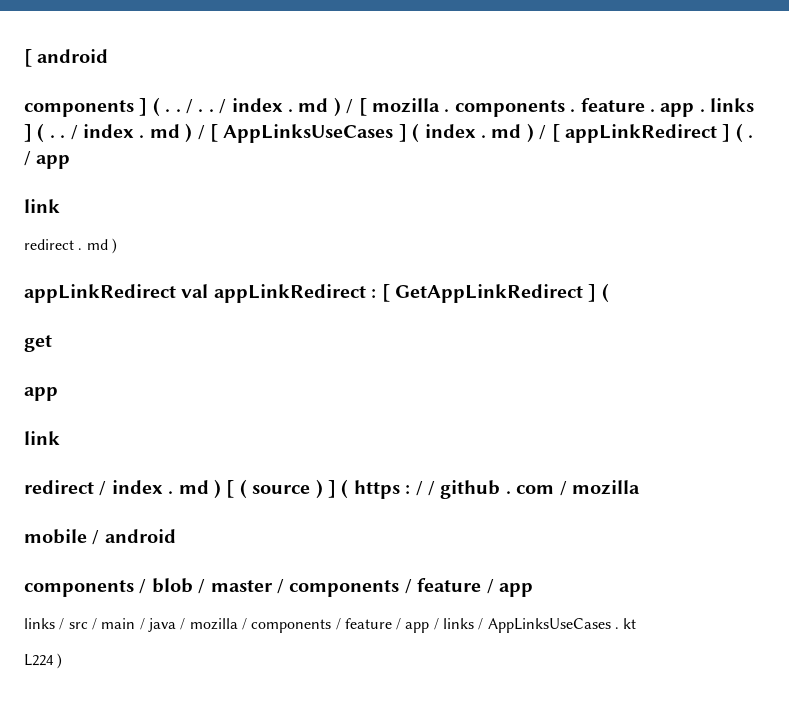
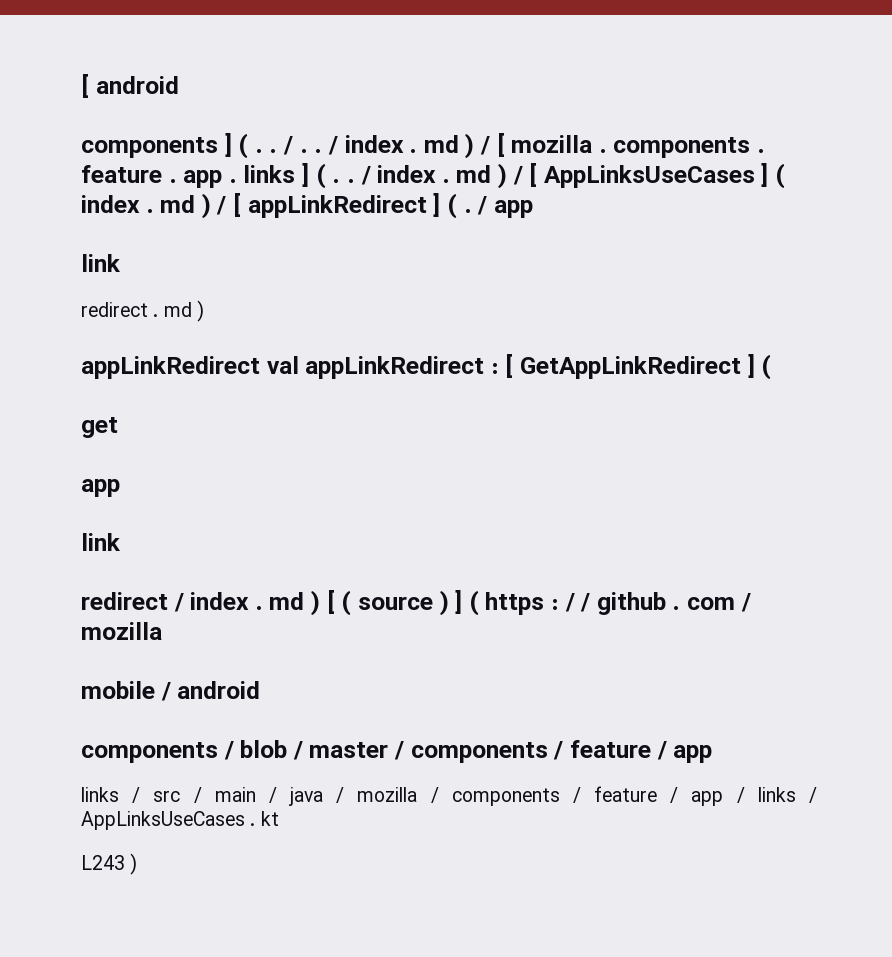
[24,654,54,666] L224 -> [81,855,125,870] L243

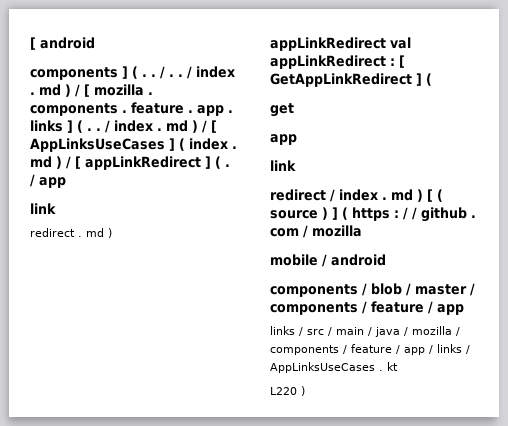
[81,855,125,870] L243 -> [270,387,297,395] L220

